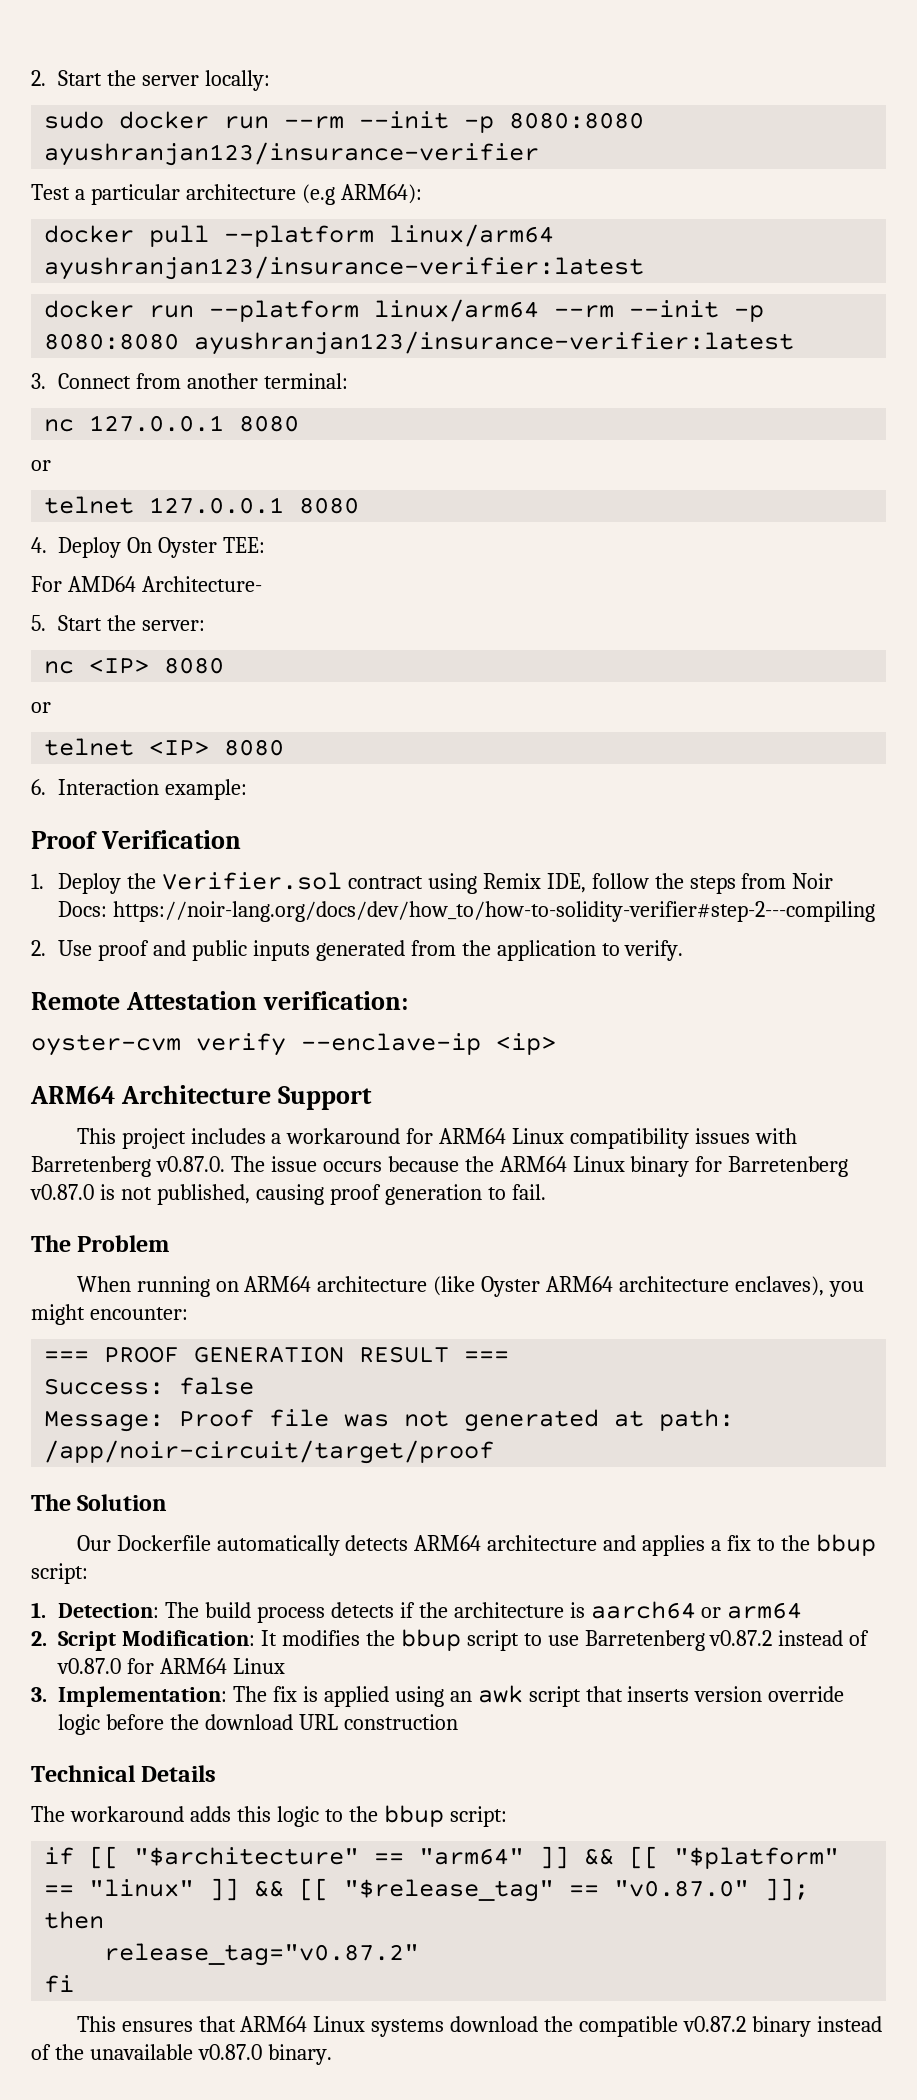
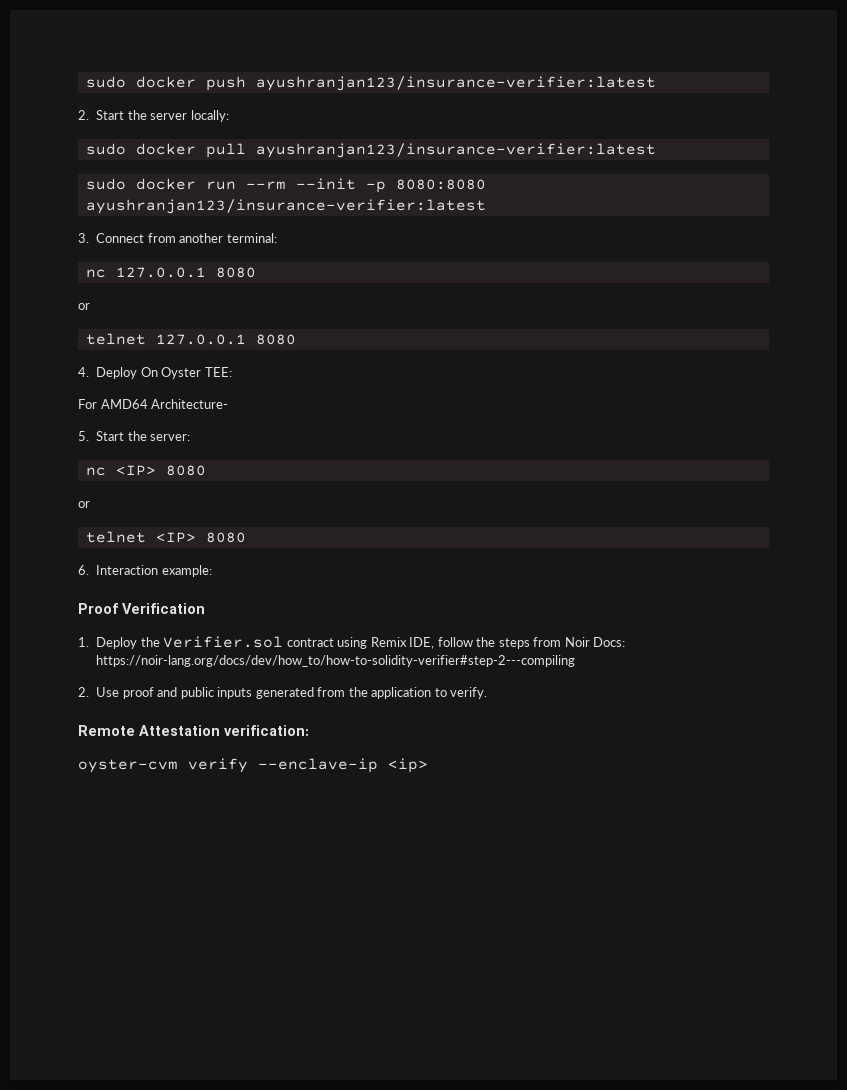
(31, 78) none -> [85,76,656,91] sudo docker push ayushranjan123/insurance-verifier:latest //
[224,111,645,133] [44,142,540,166] [31,184,422,205] [44,224,555,247] [44,256,645,280] [44,299,540,322] run --rm --init -p 8080:8080 ayushranjan123/insurance-verifier // Test a particular architecture (e.g ARM64): // docker pull --platform linux/arm64 ayushranjan123/insurance-verifier:latest // docker run --platform linux/arm64 -> [205,143,656,158] [85,178,236,190] pull ayushranjan123/insurance-verifier:latest // sudo docker run
[30,1085,372,1110] [76,1128,798,1149] [31,1156,849,1177] [30,1184,546,1205] [31,1235,170,1252] [76,1276,865,1297] [31,1304,188,1325] [44,1346,510,1363] [44,1377,255,1395] [44,1409,735,1432] [44,1440,495,1464] [31,1494,168,1511] [76,1534,876,1556] [31,1563,88,1584] [31,1601,803,1623] [31,1629,870,1651] [57,1658,285,1674] [31,1685,845,1707] [58,1714,458,1735] [31,1765,217,1782] [31,1805,507,1827] [44,1846,840,1869] [44,1878,810,1902] [44,1911,105,1929] [104,1943,420,1966] [44,1975,75,1993] [76,2016,882,2037] [31,2044,332,2065] // ARM64 Architecture Support // This project includes a workaround for ARM64 Linux compatibility issues with Barretenberg v0.87.0. The issue occurs because the ARM64 Linux binary for Barretenberg v0.87.0 is not published, causing proof generation to fail. // The Problem // When running on ARM64 architecture (like Oyster ARM64 architecture enclaves), you might encounter: // === PROOF GENERATION RESULT === // Success: false // Message: Proof file was not generated at path: /app/noir-circuit/target/proof // The Solution // Our Dockerfile automatically detects ARM64 architecture and applies a fix to the bbup script: // 1. Detection: The build process detects if the architecture is aarch64 or arm64 // 2. Script Modification: It modifies the bbup script to use Barretenberg v0.87.2 instead of v0.87.0 for ARM64 Linux // 3. Implementation: The fix is applied using an awk script that inserts version override logic before the download URL construction // Technical Details // The workaround adds this logic to the bbup script: // if [[ "$architecture" == "arm64" ]] && [[ "$platform" == "linux" ]] && [[ "$release_tag" == "v0.87.0" ]]; then // release_tag="v0.87.2" // fi // This ensures that ARM64 Linux systems download the compatible v0.87.2 binary instead of the unavailable v0.87.0 binary. -> (428, 765) none

